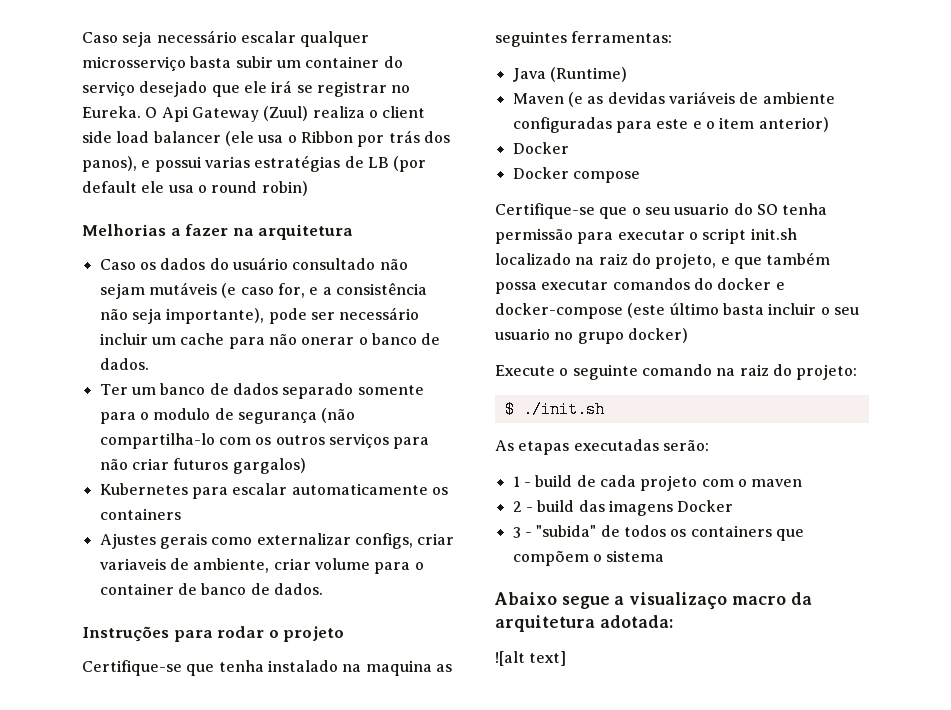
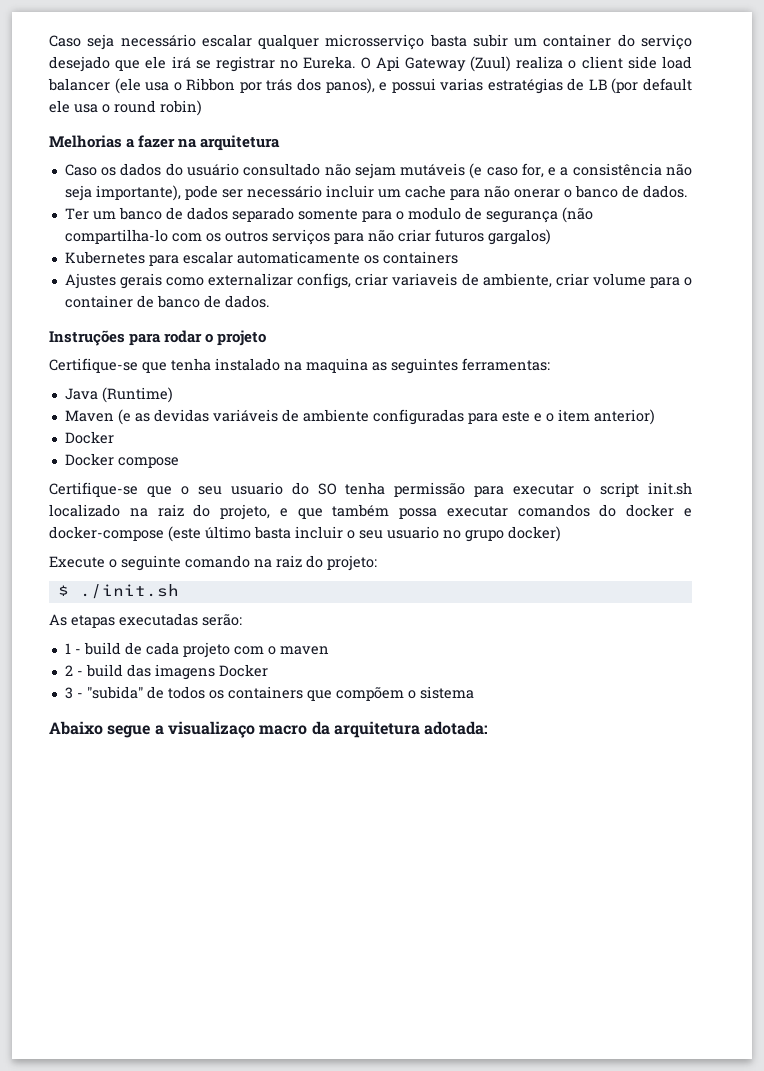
[495,651,567,666] // ![alt text] -> (489, 728) none

